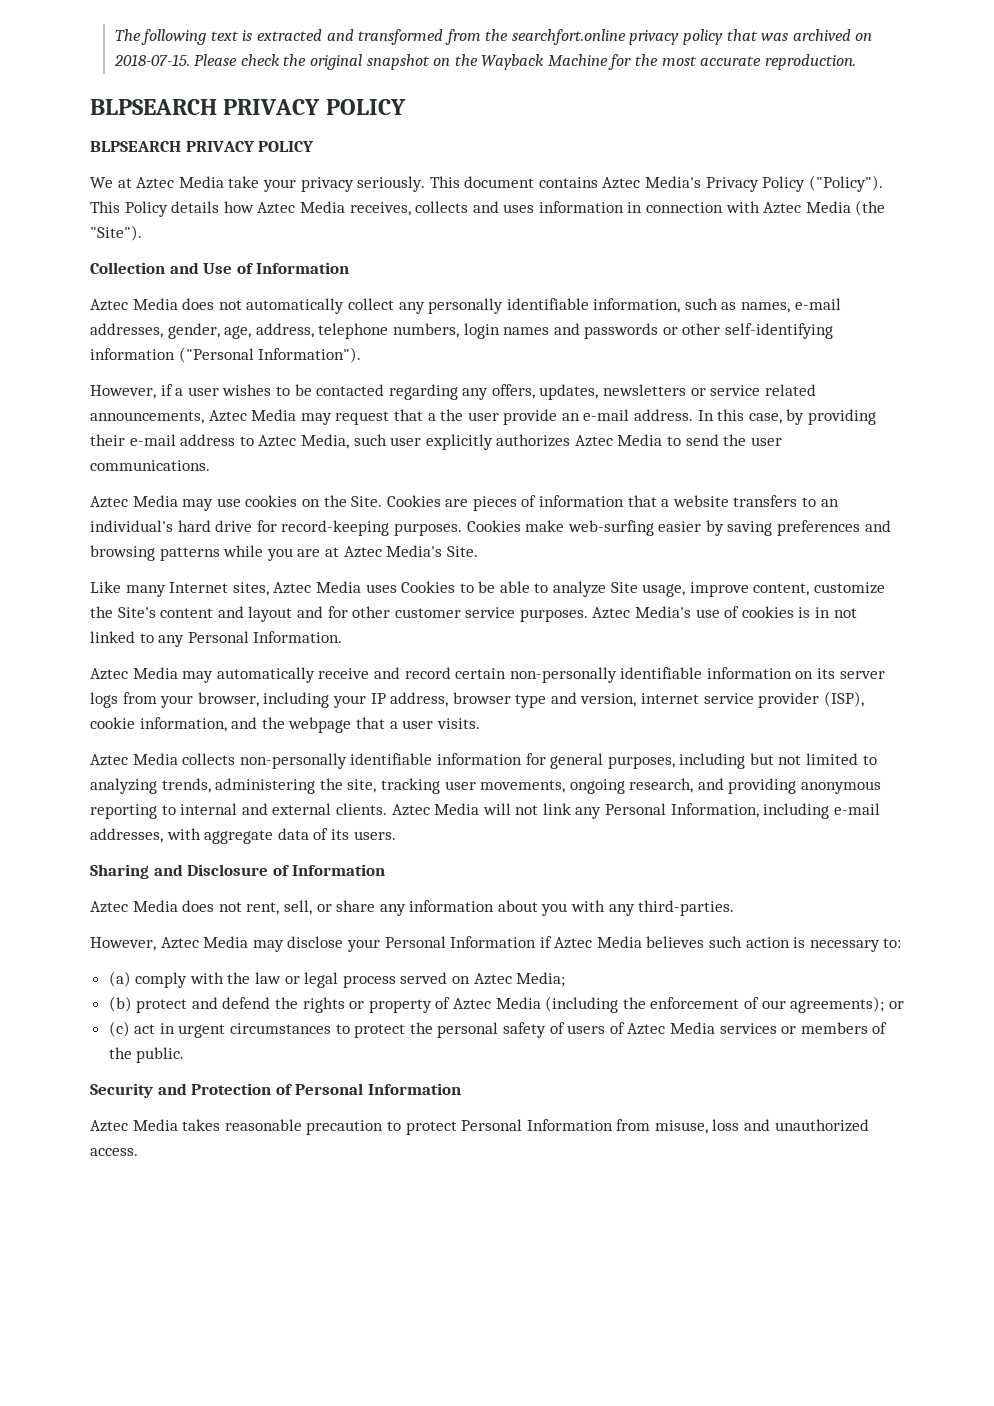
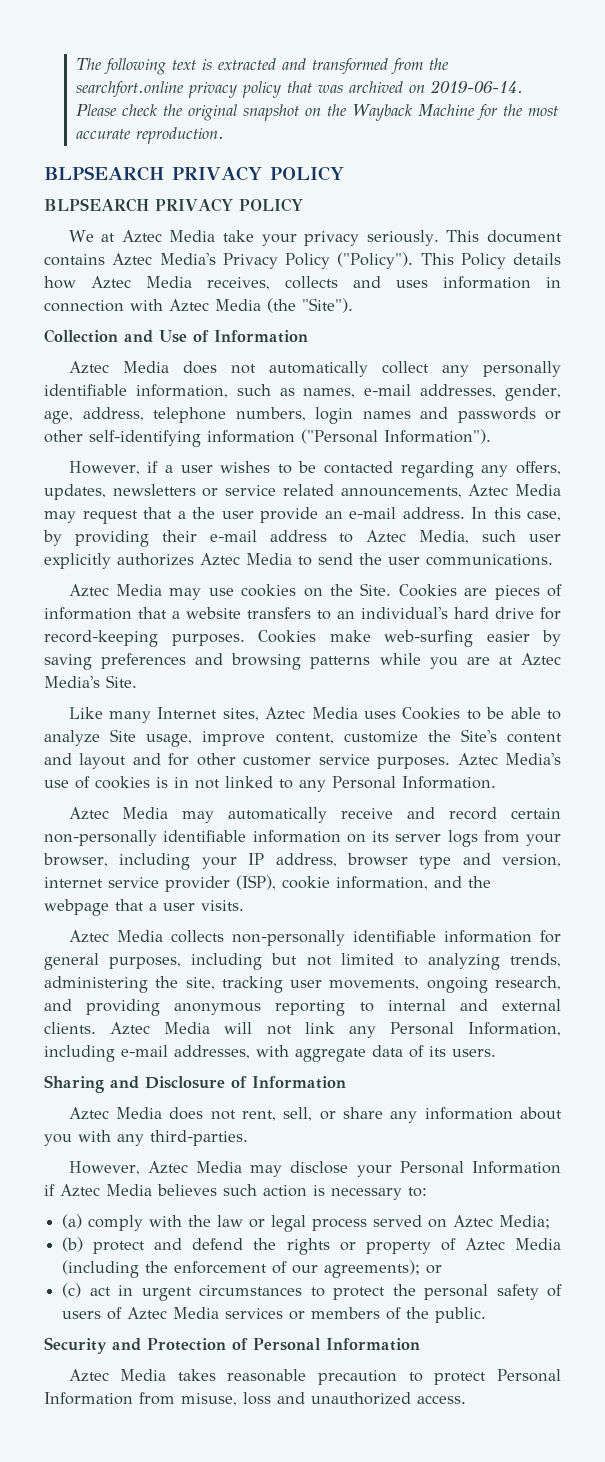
[113,54,190,66] 2018-07-15. -> [430,80,524,93] 2019-06-14.

